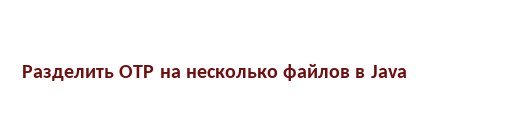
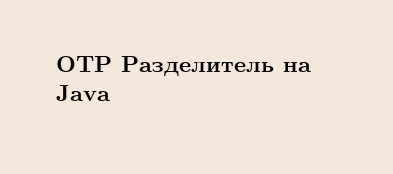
[22,64,366,81] Разделить OTP на несколько файлов в -> [56,56,311,76] OTP Разделитель на

